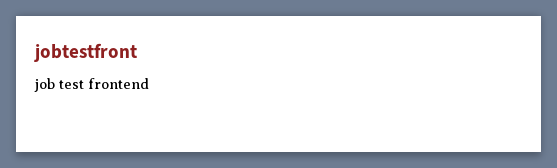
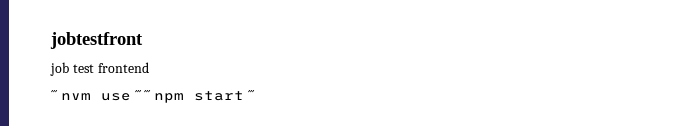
(149, 83) none -> [51,90,255,103] // ´´´ nvm use ´´´ ´´´ npm start ´´´

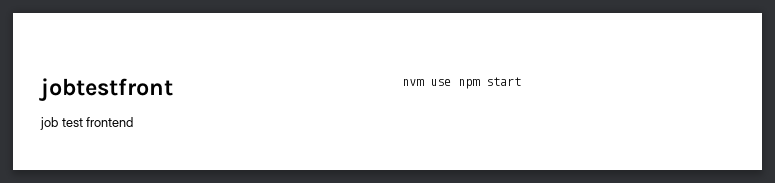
[51,90,58,100] ´´´ -> (134, 122) none
[134,90,152,100] ´´´ ´´´ -> (451, 82) none
[247,90,255,100] ´´´ -> (521, 81) none

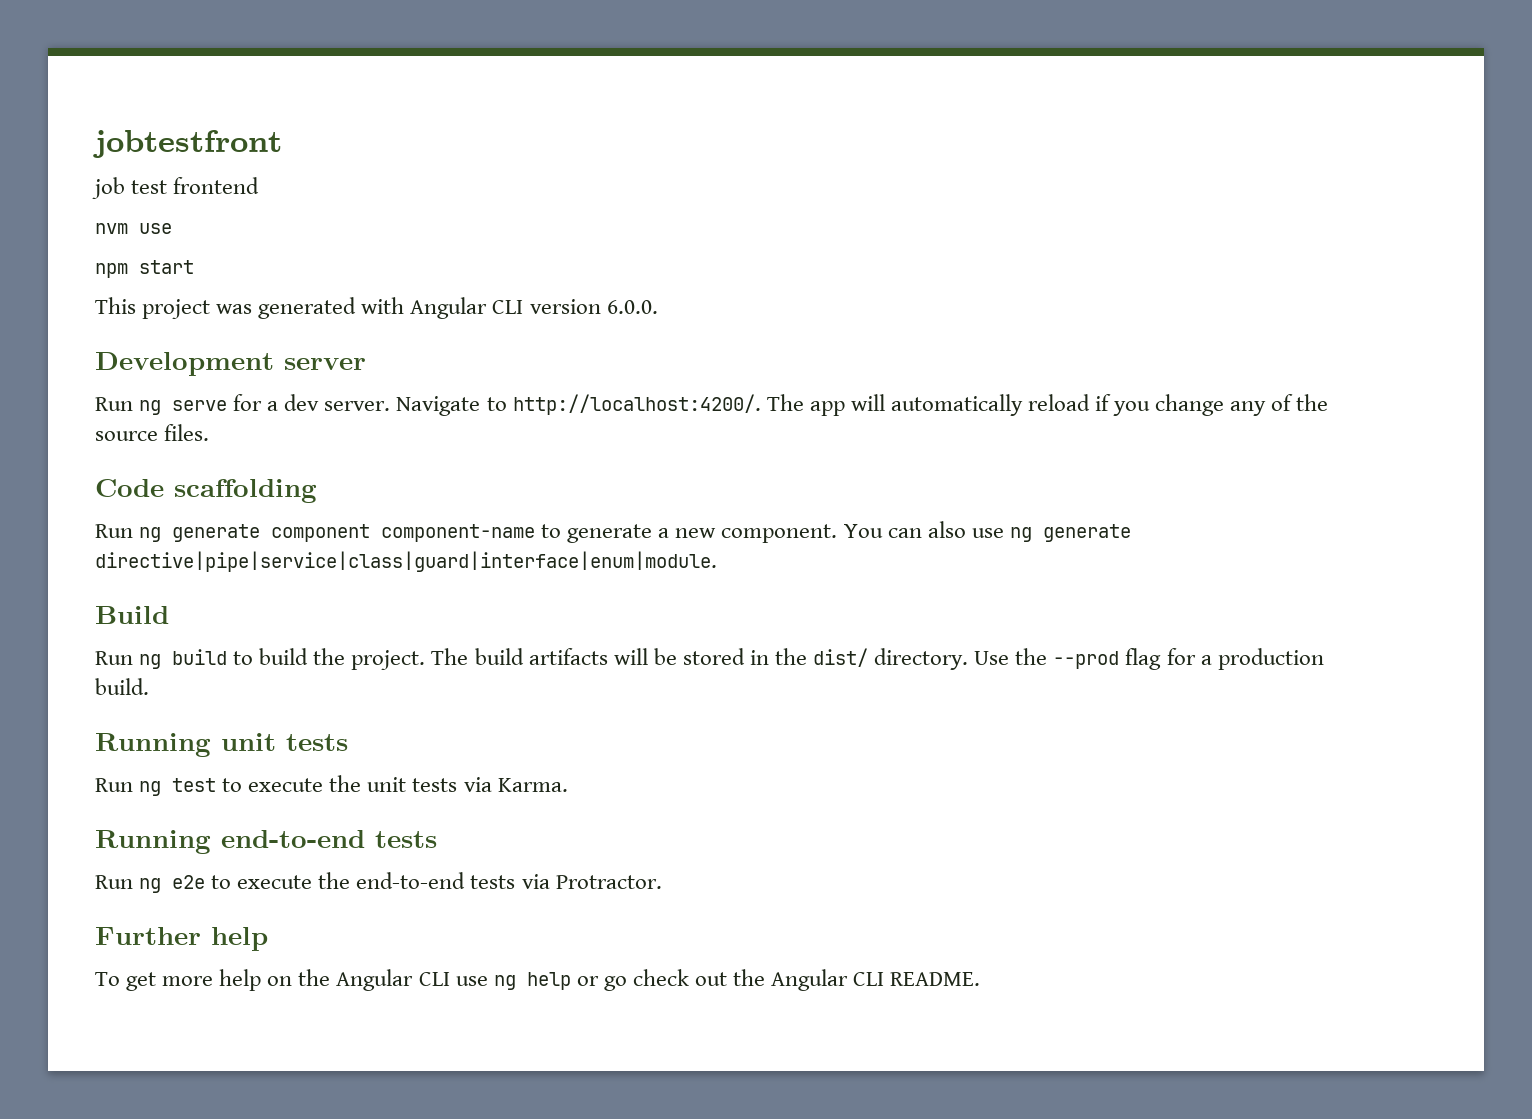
(451, 82) none -> (172, 228) //
(521, 81) none -> [95,297,658,319] [95,352,366,376] [95,394,1329,416] [95,424,210,441] [95,479,317,503] [95,521,1131,543] [95,551,717,572] [95,606,169,624] [95,648,1324,670] [95,678,149,695] [95,733,348,757] [95,775,568,796] [95,830,437,854] [95,872,662,893] [95,927,268,951] [95,969,981,991] // This project was generated with Angular CLI version 6.0.0. // Development server // Run ng serve for a dev server. Navigate to http://localhost:4200/. The app will automatically reload if you change any of the source files. // Code scaffolding // Run ng generate component component-name to generate a new component. You can also use ng generate directive|pipe|service|class|guard|interface|enum|module. // Build // Run ng build to build the project. The build artifacts will be stored in the dist/ directory. Use the --prod flag for a production build. // Running unit tests // Run ng test to execute the unit tests via Karma. // Running end-to-end tests // Run ng e2e to execute the end-to-end tests via Protractor. // Further help // To get more help on the Angular CLI use ng help or go check out the Angular CLI README.

